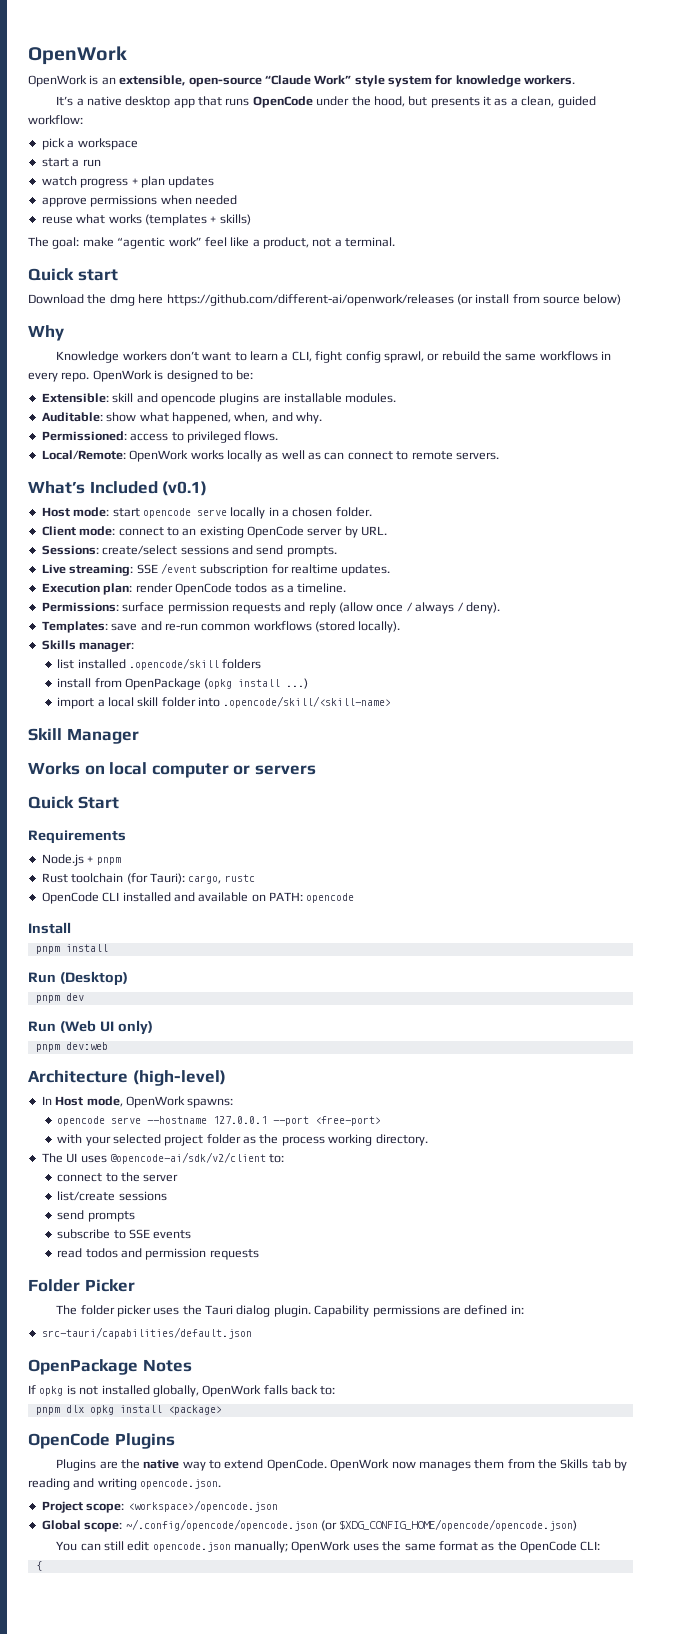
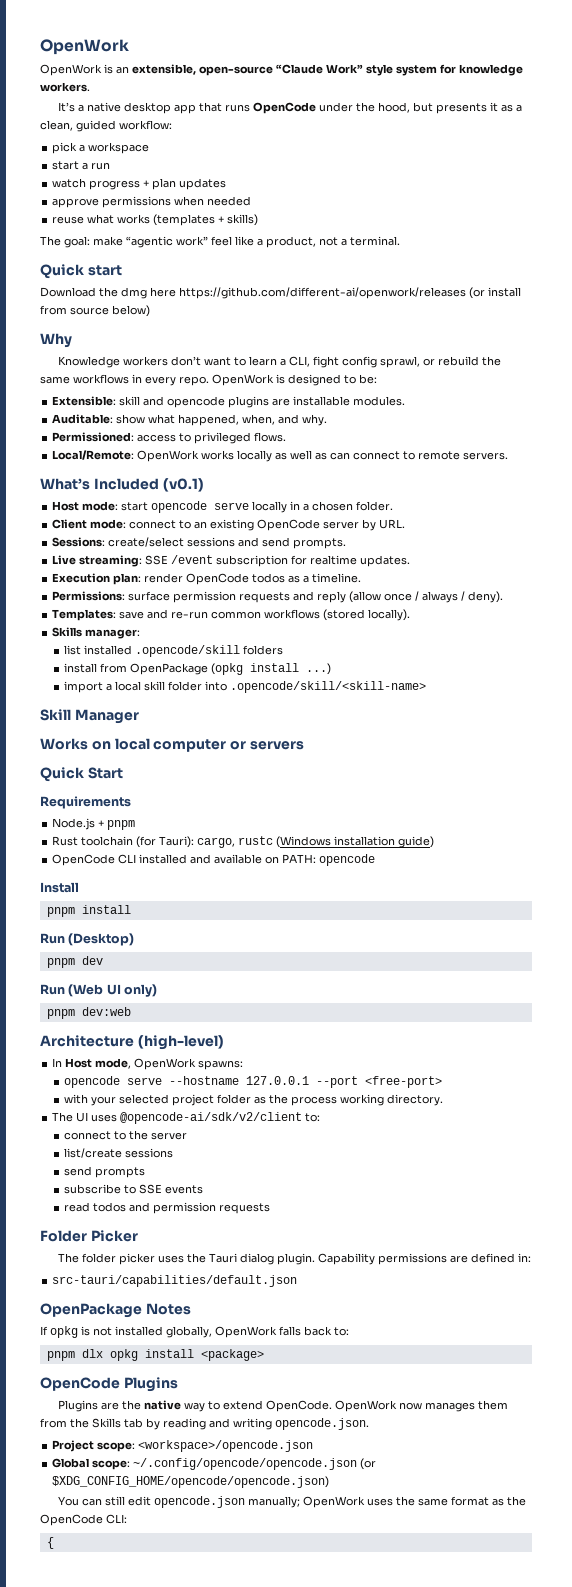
(255, 878) none -> [276,836,435,848] (Windows installation guide)

